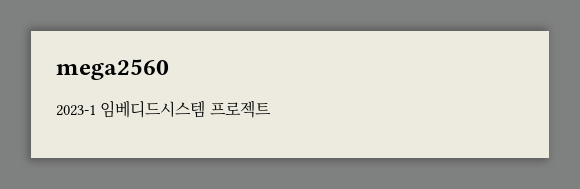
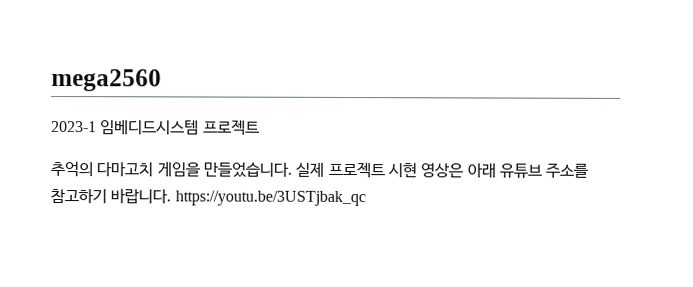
(271, 109) none -> [50,160,590,179] [50,187,366,207] // 추억의 다마고치 게임을 만들었습니다. 실제 프로젝트 시현 영상은 아래 유튜브 주소를 참고하기 바랍니다. https://youtu.be/3USTjbak_qc

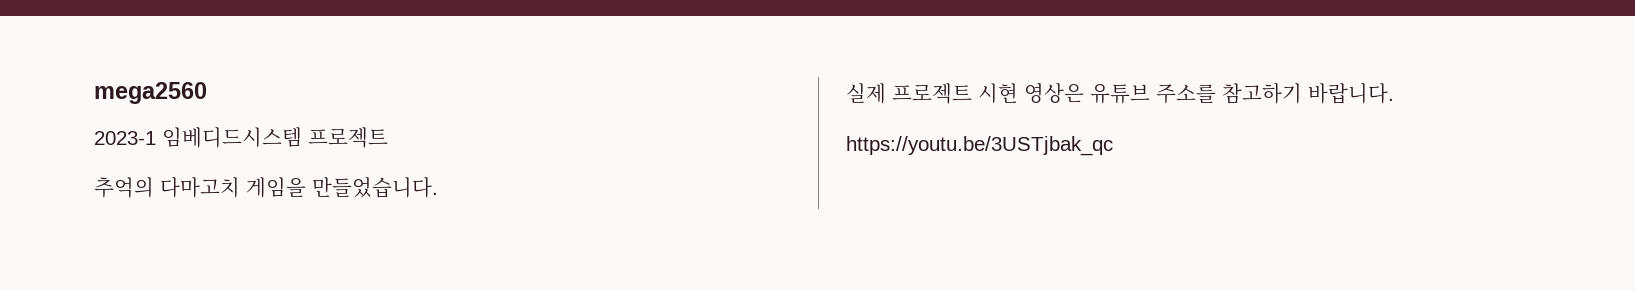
(292, 169) none -> (438, 187) //
[466,163,496,178] 아래 -> (1084, 93) none
(172, 196) none -> (1394, 93) //

